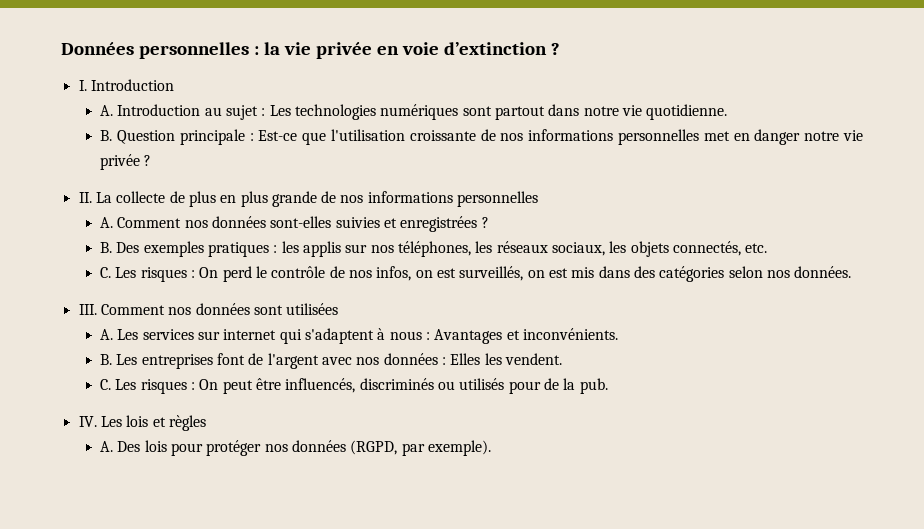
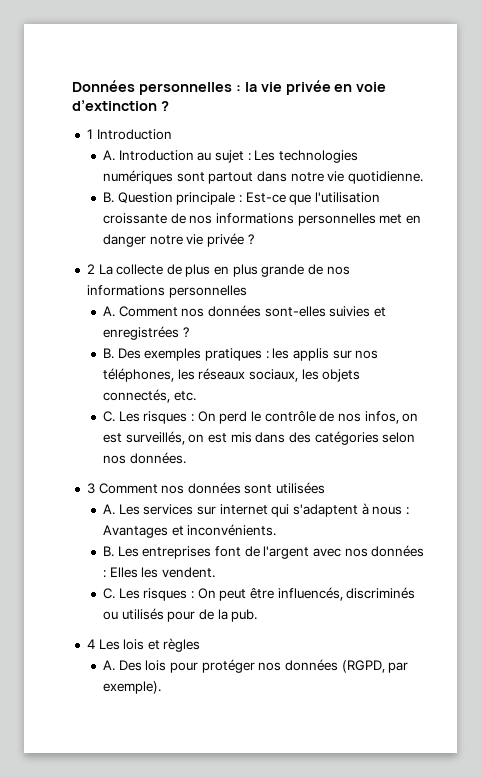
[78,80,87,91] I. -> [86,129,93,139] 1
[78,192,92,203] II. -> [86,264,95,274] 2
[78,304,97,315] III. -> [86,483,95,494] 3
[78,416,97,427] IV. -> [86,639,95,649] 4

